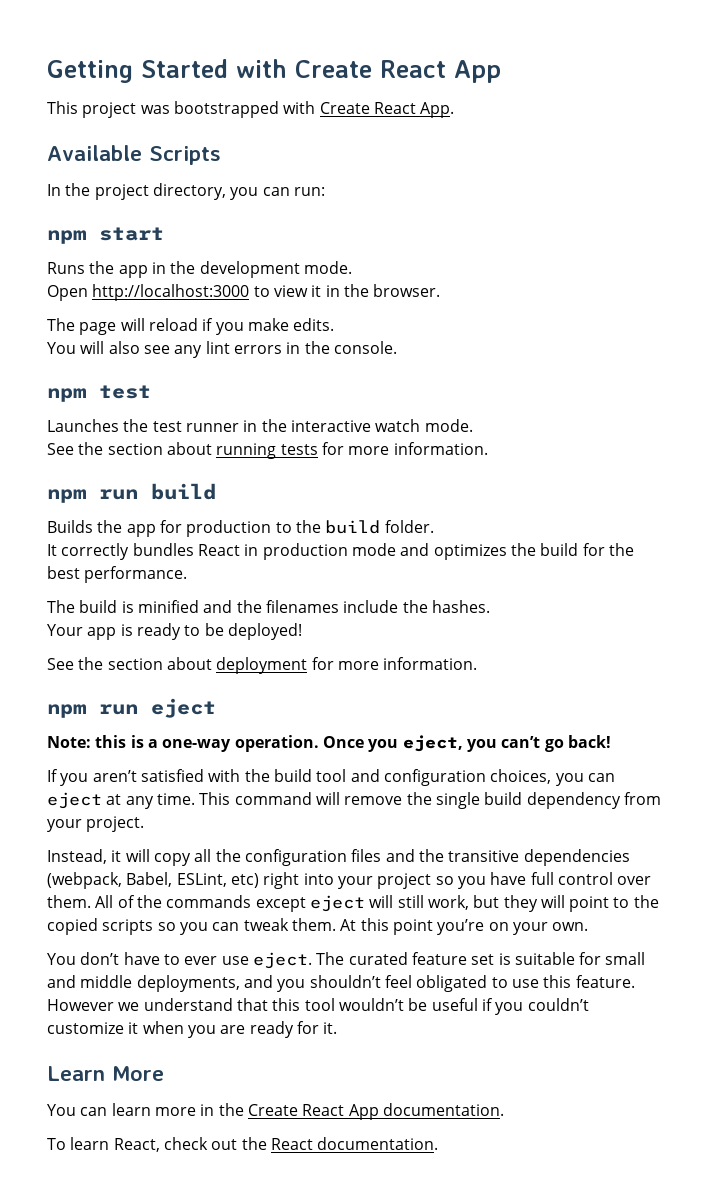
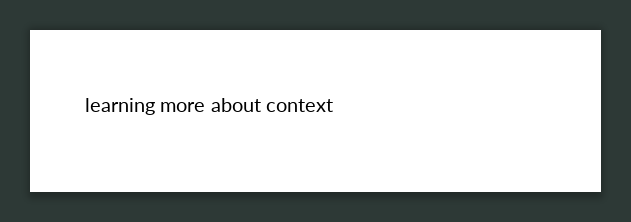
[47,59,501,83] [47,101,455,118] [47,145,221,165] [47,183,325,200] [47,227,164,244] [47,261,352,278] [47,284,441,301] [47,318,335,335] [47,341,397,358] [47,385,151,402] [47,419,473,432] [47,442,488,459] [47,483,216,503] [47,520,434,537] [47,543,634,560] [47,566,188,583] [47,600,490,613] [47,623,302,640] [47,657,478,674] [47,698,216,718] [47,735,611,752] [47,769,615,786] [47,792,661,809] [47,816,145,832] [47,849,630,866] [47,872,652,889] [47,895,659,912] [47,918,589,935] [47,952,646,969] [47,975,635,992] [47,998,589,1015] [47,1021,338,1038] [47,1066,164,1081] [47,1103,504,1120] [47,1137,439,1152] Getting Started with Create React App // This project was bootstrapped with Create React App. // Available Scripts // In the project directory, you can run: // npm start // Runs the app in the development mode. // Open http://localhost:3000 to view it in the browser. // The page will reload if you make edits. // You will also see any lint errors in the console. // npm test // Launches the test runner in the interactive watch mode. // See the section about running tests for more information. // npm run build // Builds the app for production to the build folder. // It correctly bundles React in production mode and optimizes the build for the best performance. // The build is minified and the filenames include the hashes. // Your app is ready to be deployed! // See the section about deployment for more information. // npm run eject // Note: this is a one-way operation. Once you eject, you can’t go back! // If you aren’t satisfied with the build tool and configuration choices, you can eject at any time. This command will remove the single build dependency from your project. // Instead, it will copy all the configuration files and the transitive dependencies (webpack, Babel, ESLint, etc) right into your project so you have full control over them. All of the commands except eject will still work, but they will point to the copied scripts so you can tweak them. At this point you’re on your own. // You don’t have to ever use eject. The curated feature set is suitable for small and middle deployments, and you shouldn’t feel obligated to use this feature. However we understand that this tool wouldn’t be useful if you couldn’t customize it when you are ready for it. // Learn More // You can learn more in the Create React App documentation. // To learn React, check out the React documentation. -> [85,98,333,115] learning more about context

